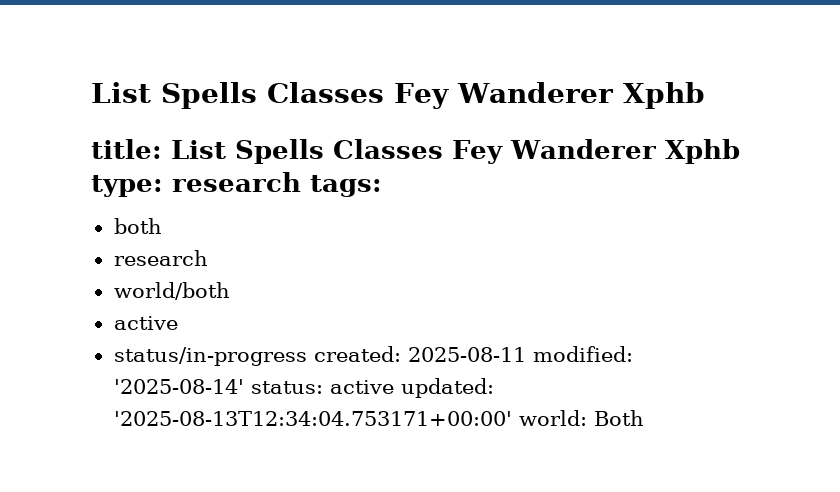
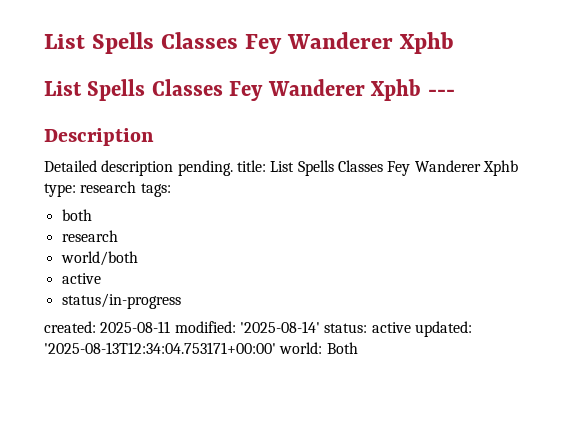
(705, 95) none -> [44,79,455,101] [44,128,154,146] [44,160,233,176] List Spells Classes Fey Wanderer Xphb --- // Description // Detailed description pending.
(307, 356) none -> (181, 301) //

